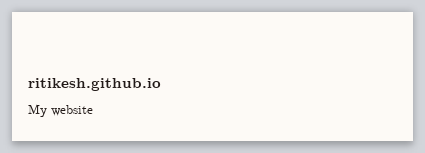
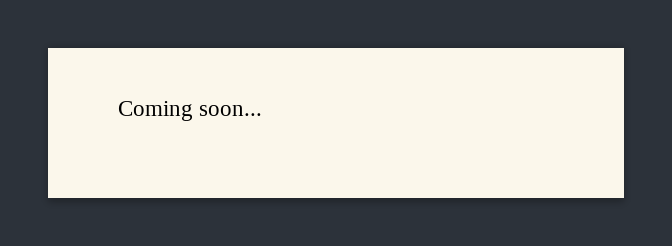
[28,78,161,91] [28,104,93,117] ritikesh.github.io // My website -> [118,101,263,121] Coming soon...

